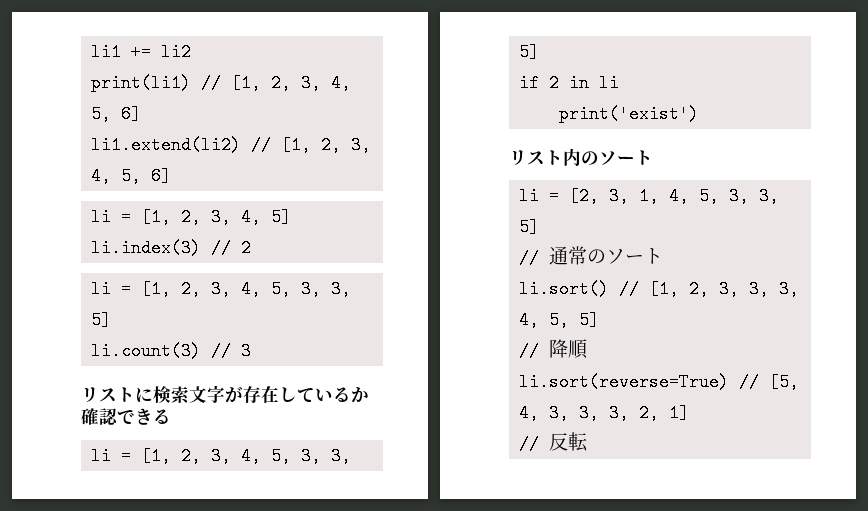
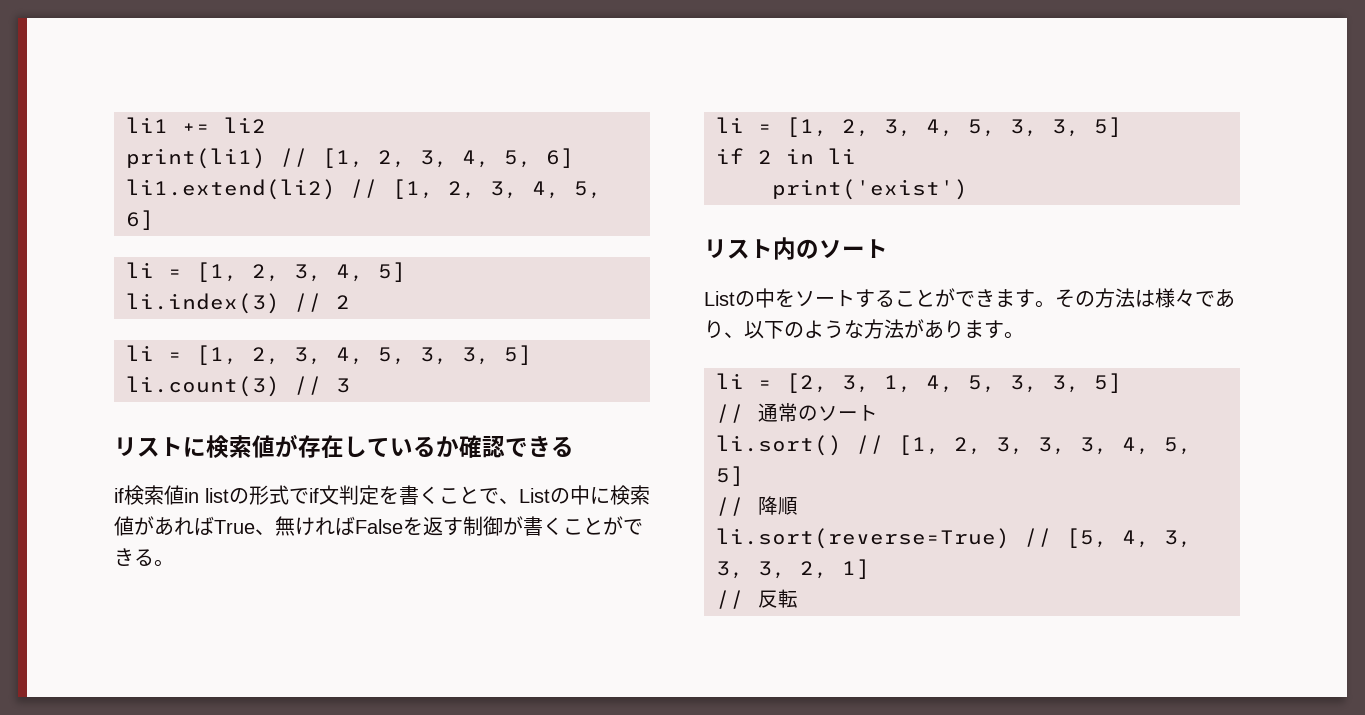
[189,385,225,403] 文字 -> [252,435,275,458] 値
(171, 416) none -> [114,485,650,505] [114,516,643,536] [114,548,174,567] // if検索値in listの形式でif文判定を書くことで、Listの中に検索値があればTrue、無ければFalseを返す制御が書くことができる。
(653, 157) none -> [704,288,1235,308] [704,319,1024,339] // Listの中をソートすることができます。その方法は様々であり、以下のような方法があります。

